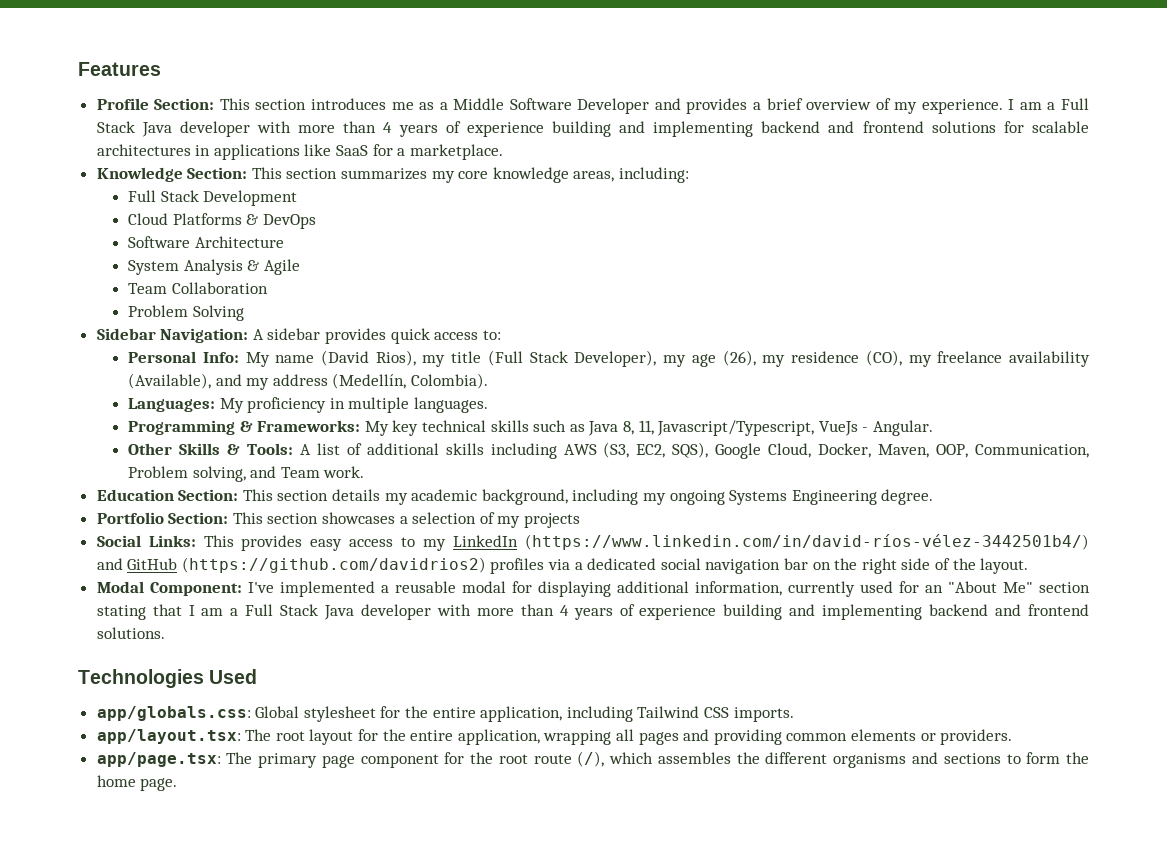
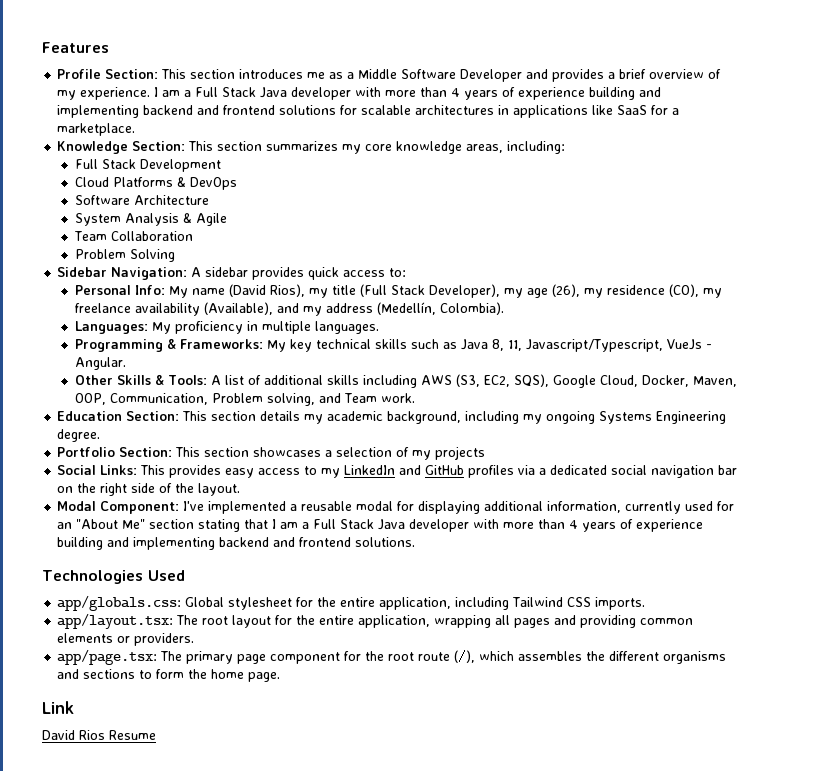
[525,534,1089,550] (https://www.linkedin.com/in/david-ríos-vélez-3442501b4/) -> (396, 470) none
[181,557,486,573] (https://github.com/davidrios2) -> (465, 470) none
(178, 784) none -> [42,701,74,714] [42,730,156,740] // Link // David Rios Resume

